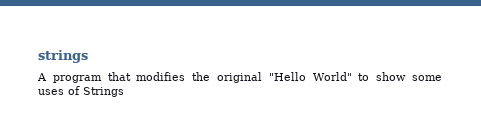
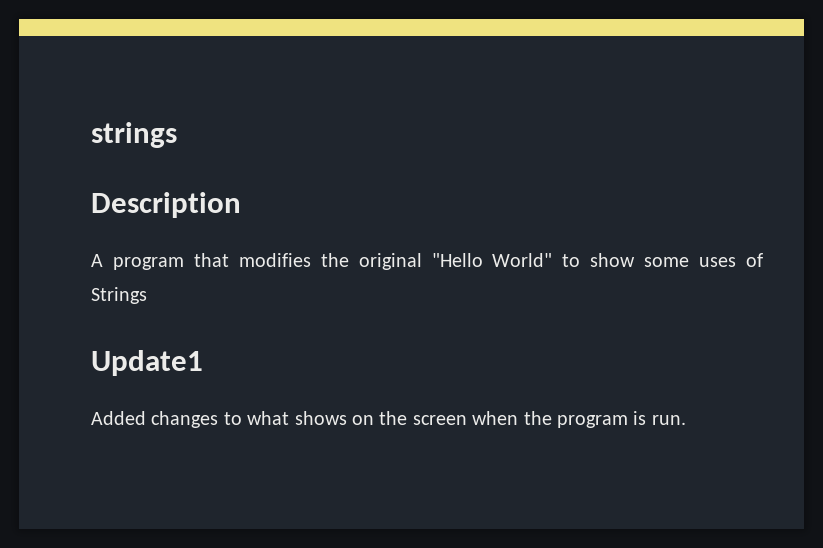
(88, 56) none -> [91,192,241,218] // Description
(124, 92) none -> [91,350,203,376] [91,411,686,428] // Update1 // Added changes to what shows on the screen when the program is run.

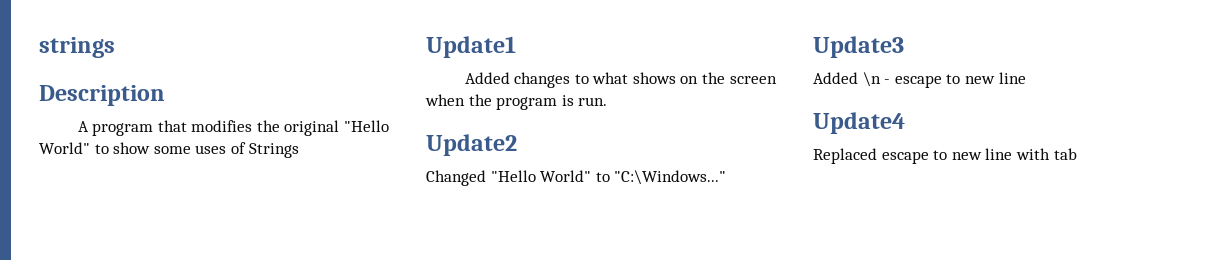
(686, 420) none -> [426,134,517,156] [426,170,727,186] [813,36,904,58] [813,72,1026,88] [813,112,905,134] [813,148,1077,164] // Update2 // Changed "Hello World" to "C:\Windows..." // Update3 // Added \n - escape to new line // Update4 // Replaced escape to new line with tab

